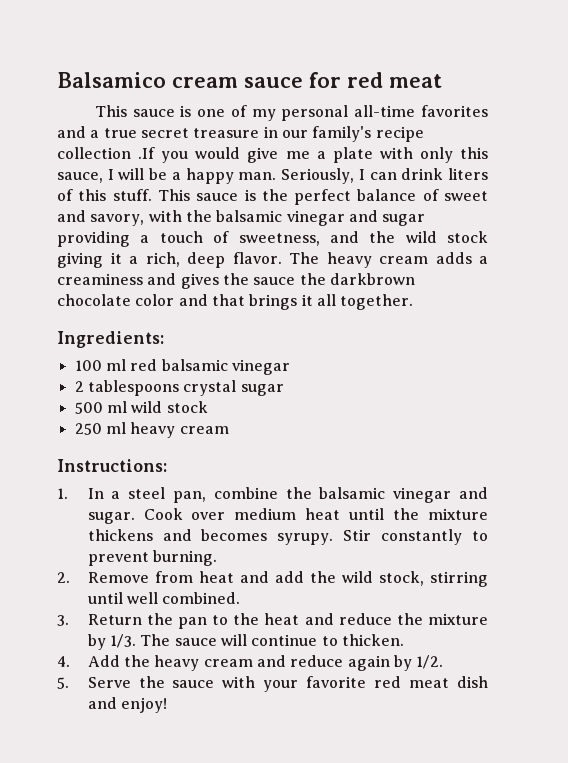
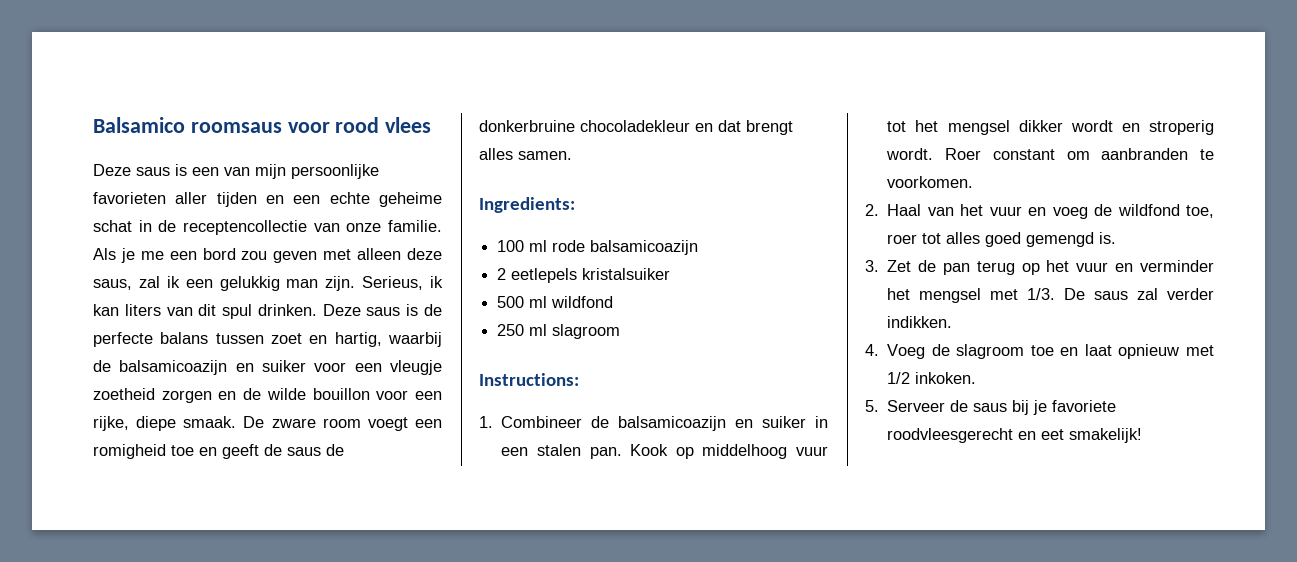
[172,72,442,88] [94,105,488,121] [57,126,424,142] [57,147,489,163] [57,168,489,184] [57,189,489,205] [57,210,426,226] [57,231,488,247] [57,252,488,268] [57,273,415,289] [57,294,414,310] [57,331,164,348] [74,359,290,375] [74,380,284,396] cream sauce for red meat // This sauce is one of my personal all-time favorites and a true secret treasure in our family's recipe collection .If you would give me a plate with only this sauce, I will be a happy man. Seriously, I can drink liters of this stuff. This sauce is the perfect balance of sweet and savory, with the balsamic vinegar and sugar providing a touch of sweetness, and the wild stock giving it a rich, deep flavor. The heavy cream adds a creaminess and gives the sauce the darkbrown chocolate color and that brings it all together. // Ingredients: // 100 ml red balsamic vinegar // 2 tablespoons crystal sugar -> [190,117,432,133] [93,164,379,179] [93,192,442,207] [93,220,442,235] [93,248,442,263] [93,276,443,291] [93,304,442,319] [93,332,442,347] [93,360,442,375] [93,388,442,403] [93,416,442,431] [93,444,344,459] [479,120,793,135] [479,148,572,160] [479,197,575,213] [497,240,699,255] [497,268,671,283] roomsaus voor rood vlees // Deze saus is een van mijn persoonlijke favorieten aller tijden en een echte geheime schat in de receptencollectie van onze familie. Als je me een bord zou geven met alleen deze saus, zal ik een gelukkig man zijn. Serieus, ik kan liters van dit spul drinken. Deze saus is de perfecte balans tussen zoet en hartig, waarbij de balsamicoazijn en suiker voor een vleugje zoetheid zorgen en de wilde bouillon voor een rijke, diepe smaak. De zware room voegt een romigheid toe en geeft de saus de donkerbruine chocoladekleur en dat brengt alles samen. // Ingredients: // 100 ml rode balsamicoazijn // 2 eetlepels kristalsuiker
[131,401,208,413] wild stock -> [551,296,614,308] wildfond
[130,422,229,438] heavy cream -> [552,324,621,339] slagroom
[87,487,489,503] [87,508,489,524] [87,529,488,545] [87,550,217,566] [57,571,489,587] [87,592,241,604] [57,613,489,629] [87,634,404,650] [57,655,444,671] [57,676,489,692] [87,697,167,713] In a steel pan, combine the balsamic vinegar and sugar. Cook over medium heat until the mixture thickens and becomes syrupy. Stir constantly to prevent burning. // 2. Remove from heat and add the wild stock, stirring until well combined. // 3. Return the pan to the heat and reduce the mixture by 1/3. The sauce will continue to thicken. // 4. Add the heavy cream and reduce again by 1/2. // 5. Serve the sauce with your favorite red meat dish and enjoy! -> [501,416,828,431] [501,444,828,459] [887,120,1214,135] [886,148,1214,160] [887,176,974,188] [865,204,1214,219] [887,232,1117,247] [865,260,1214,275] [887,288,1214,303] [887,316,953,328] [865,344,1214,359] [887,372,977,384] [865,400,1117,415] [887,428,1143,443] Combineer de balsamicoazijn en suiker in een stalen pan. Kook op middelhoog vuur tot het mengsel dikker wordt en stroperig wordt. Roer constant om aanbranden te voorkomen. // 2. Haal van het vuur en voeg de wildfond toe, roer tot alles goed gemengd is. // 3. Zet de pan terug op het vuur en verminder het mengsel met 1/3. De saus zal verder indikken. // 4. Voeg de slagroom toe en laat opnieuw met 1/2 inkoken. // 5. Serveer de saus bij je favoriete roodvleesgerecht en eet smakelijk!

